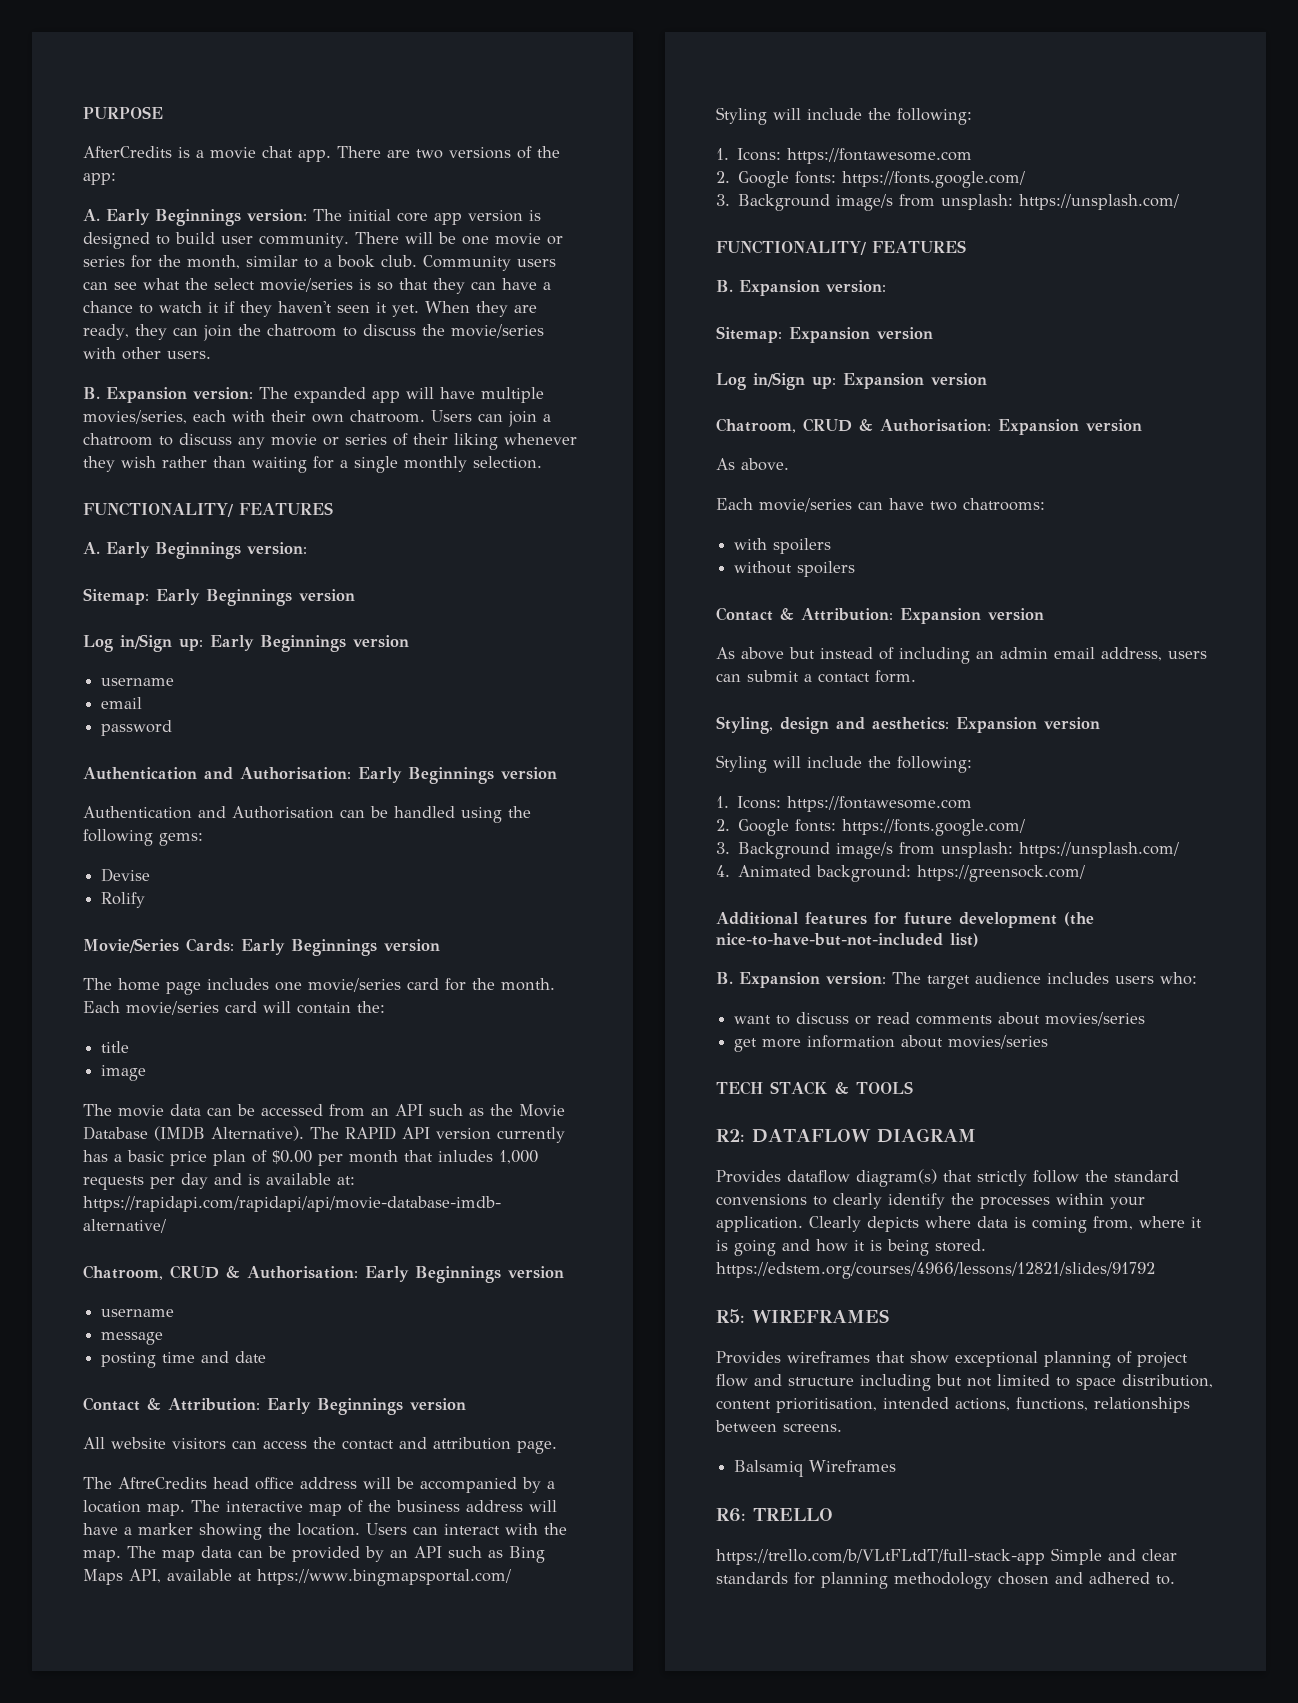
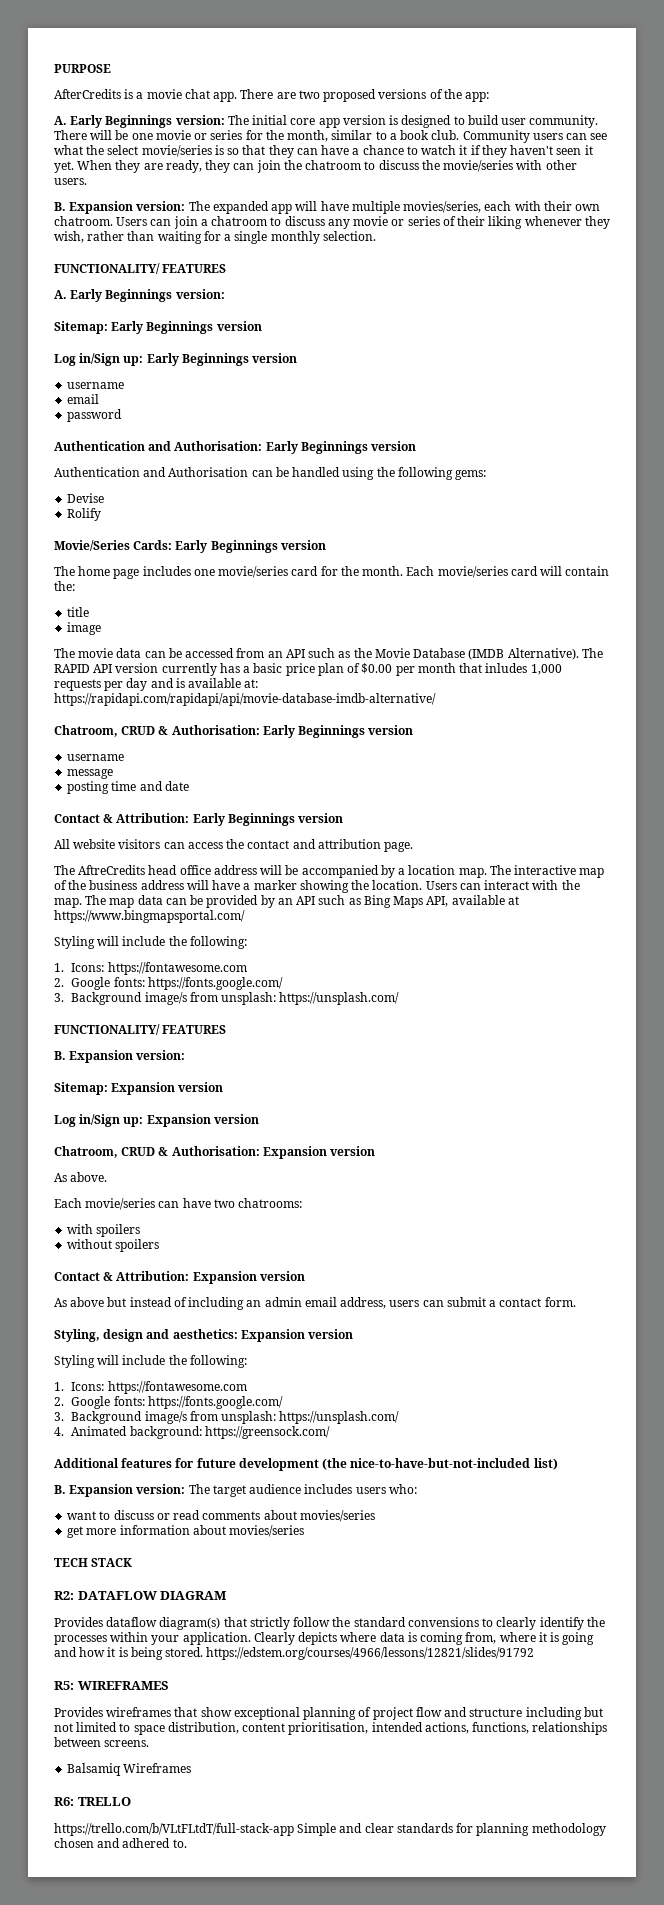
(443, 154) none -> [323,89,377,102] proposed
[121,456,156,468] wish -> [54,231,84,243] wish,
[834,1081,913,1094] & TOOLS -> (133, 1562) none

